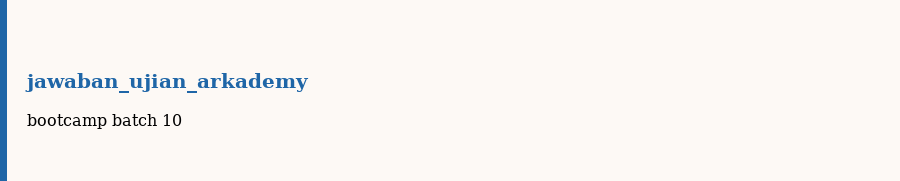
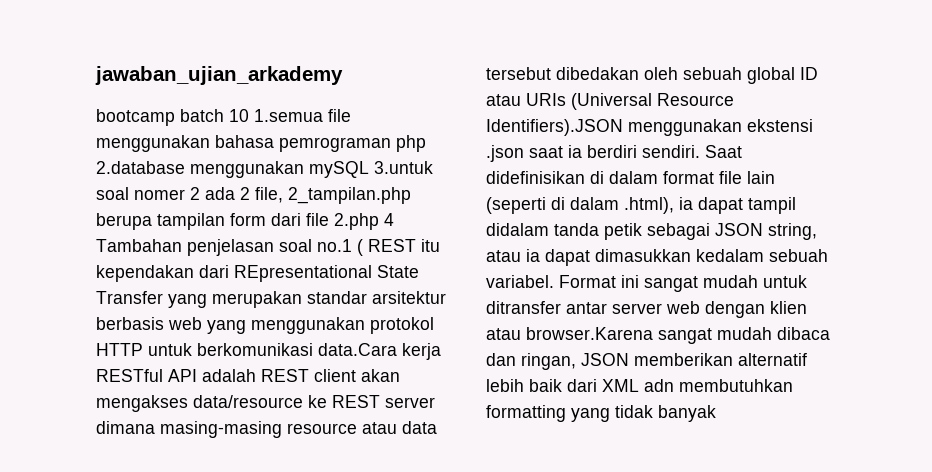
(182, 120) none -> [254,109,351,122] [96,135,426,152] [96,161,433,178] [96,187,411,204] [96,213,394,230] [96,239,440,256] [96,265,419,282] [96,291,446,308] [96,317,434,334] [96,343,441,360] [96,369,400,382] [96,395,435,412] [96,421,437,438] [486,67,818,84] [486,93,734,110] [486,119,813,136] [486,145,742,162] [486,171,775,184] [486,197,796,214] [486,223,817,240] [486,249,828,266] [486,275,807,292] [486,301,807,318] [486,327,830,344] [486,353,807,370] [486,379,793,392] [486,405,716,422] 1.semua file menggunakan bahasa pemrograman php 2.database menggunakan mySQL 3.untuk soal nomer 2 ada 2 file, 2_tampilan.php berupa tampilan form dari file 2.php 4 Tambahan penjelasan soal no.1 ( REST itu kependakan dari REpresentational State Transfer yang merupakan standar arsitektur berbasis web yang menggunakan protokol HTTP untuk berkomunikasi data.Cara kerja RESTful API adalah REST client akan mengakses data/resource ke REST server dimana masing-masing resource atau data tersebut dibedakan oleh sebuah global ID atau URIs (Universal Resource Identifiers).JSON menggunakan ekstensi .json saat ia berdiri sendiri. Saat didefinisikan di dalam format file lain (seperti di dalam .html), ia dapat tampil didalam tanda petik sebagai JSON string, atau ia dapat dimasukkan kedalam sebuah variabel. Format ini sangat mudah untuk ditransfer antar server web dengan klien atau browser.Karena sangat mudah dibaca dan ringan, JSON memberikan alternatif lebih baik dari XML adn membutuhkan formatting yang tidak banyak

